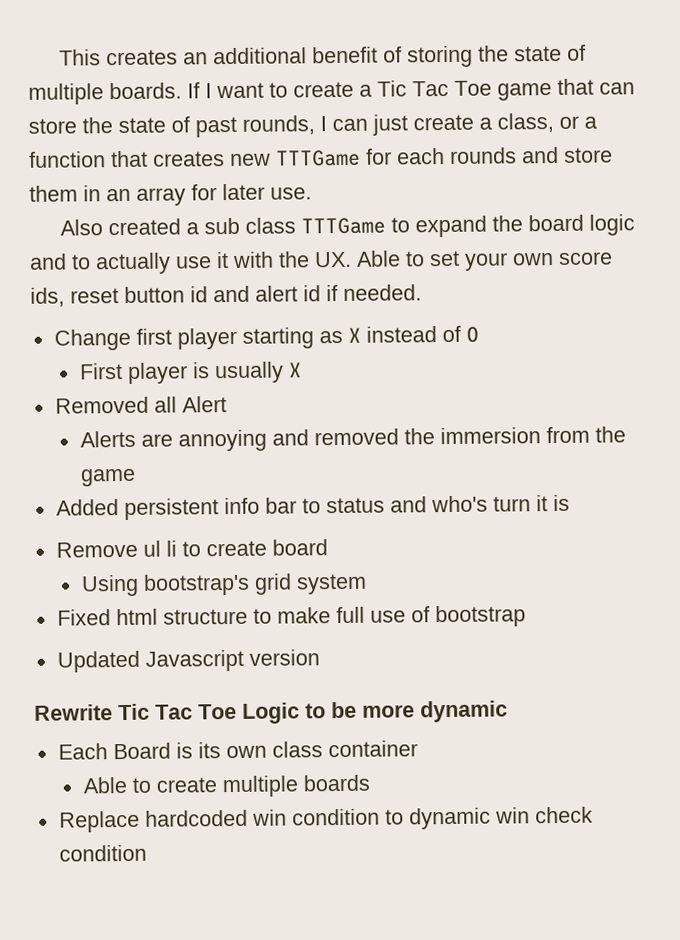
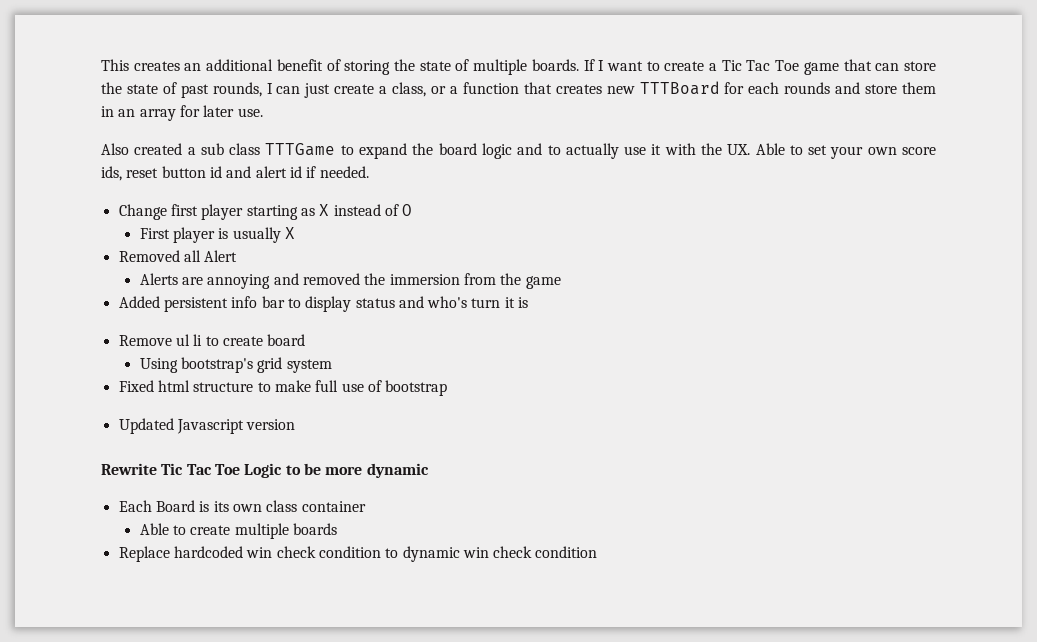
[276,149,361,167] TTTGame -> [639,81,720,95] TTTBoard
(321, 506) none -> [305,296,352,312] display
(287, 817) none -> [276,546,316,558] check

